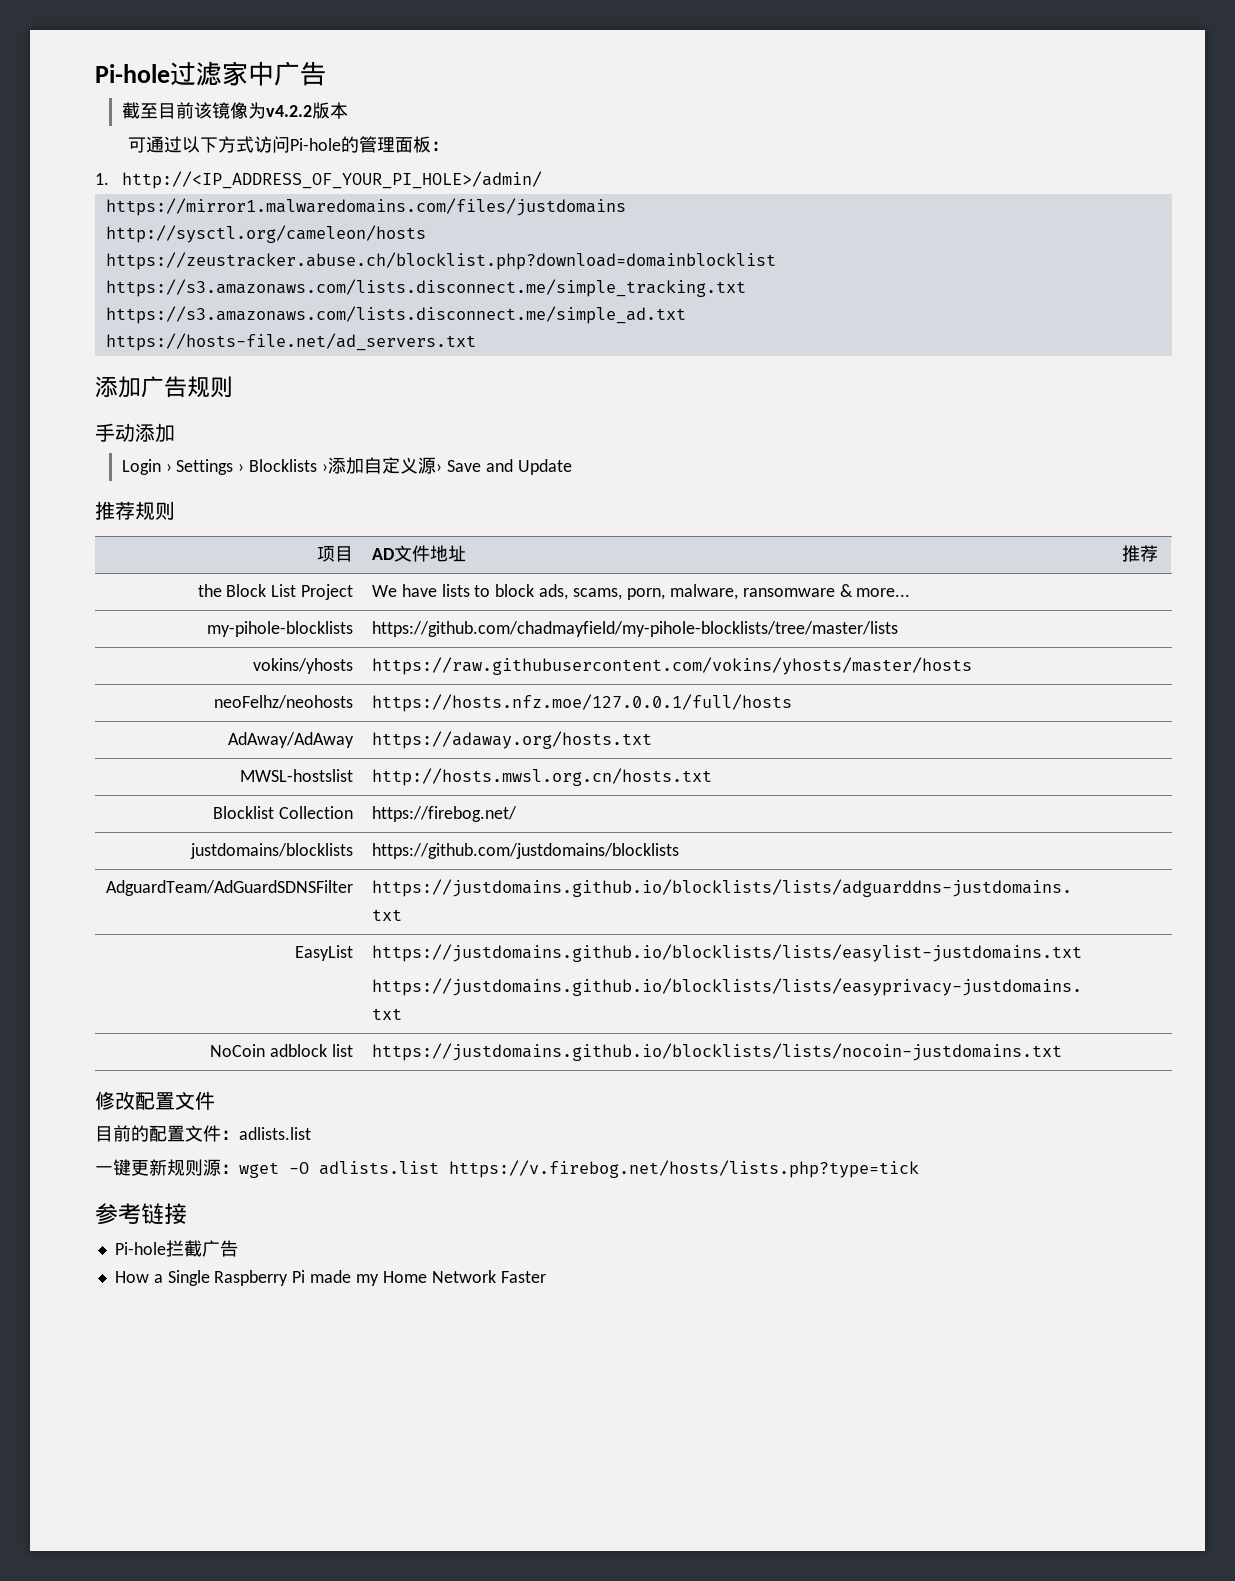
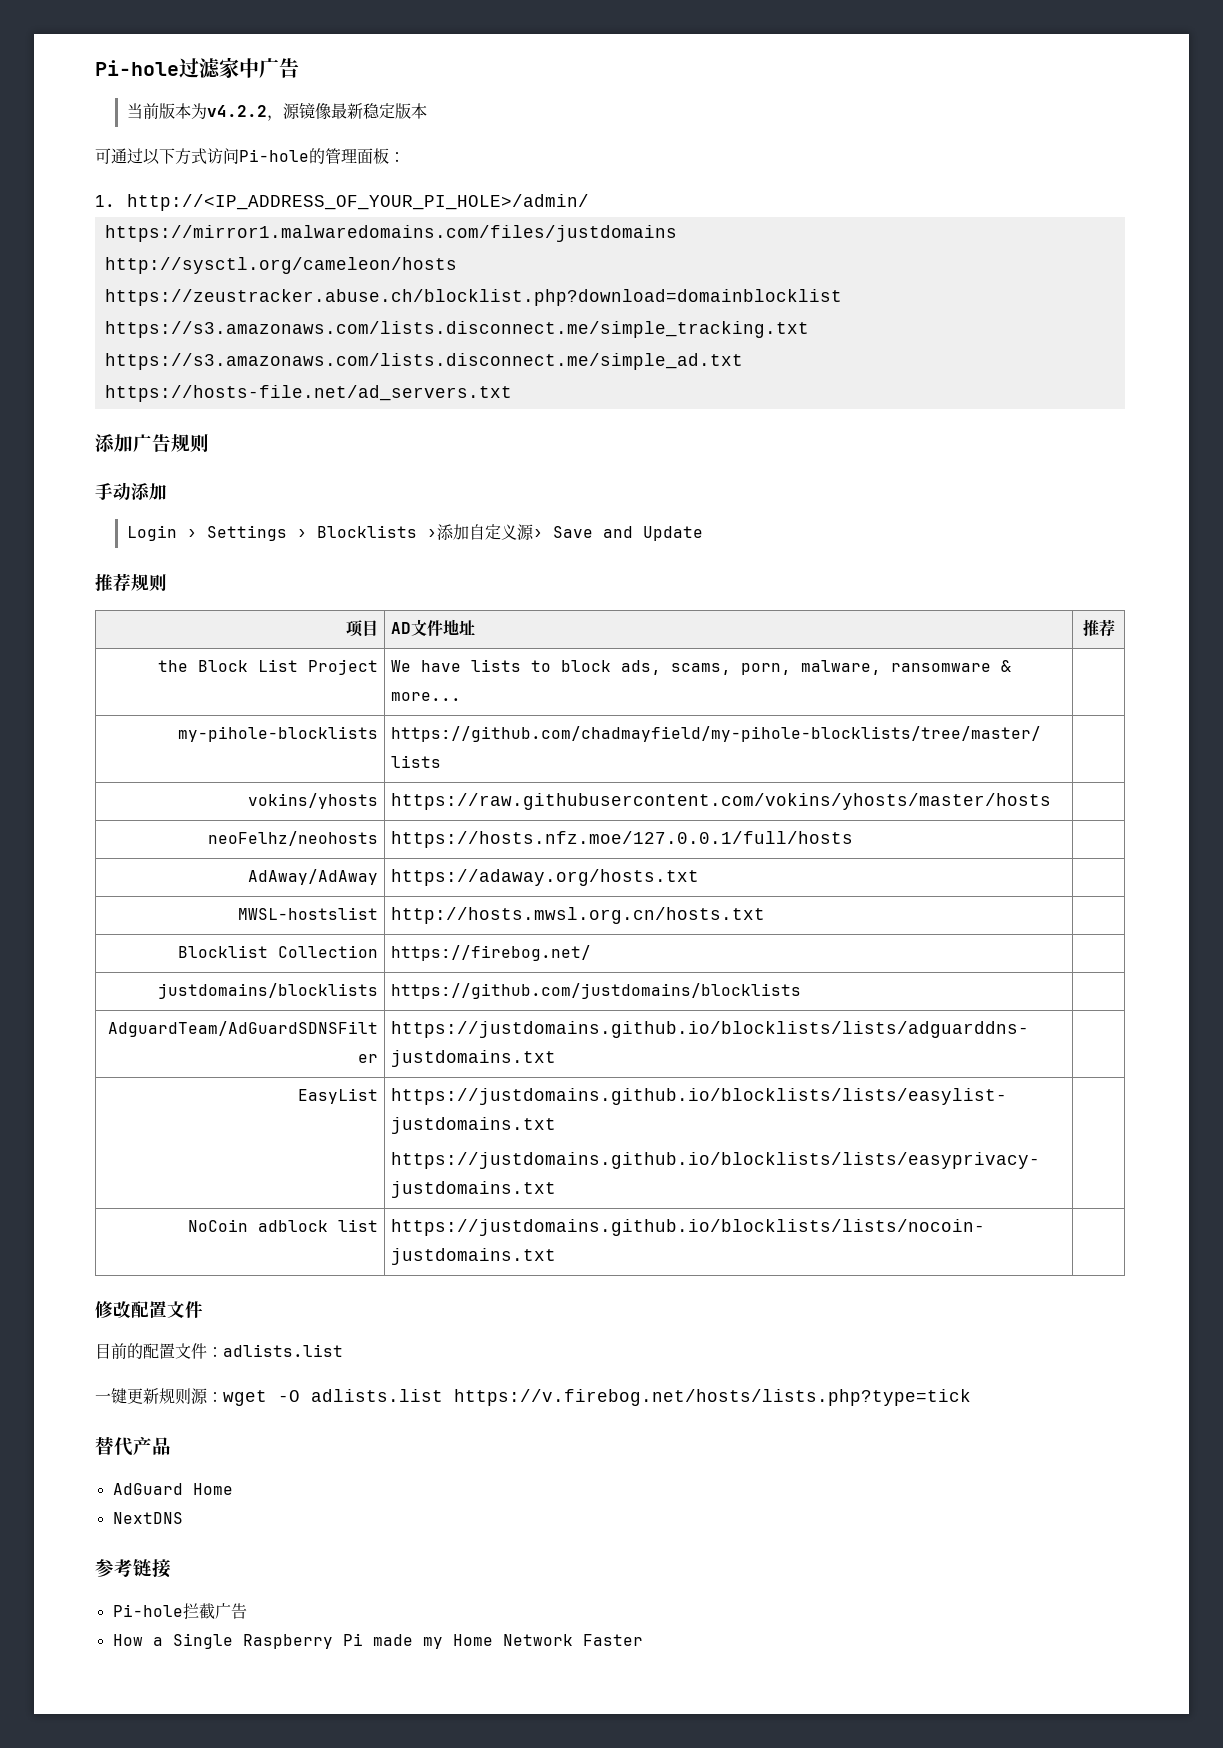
[121,102,312,119] 截至目前该镜像为v4.2.2 -> [126,102,395,121] 当前版本为v4.2.2，源镜像最新稳定
(919, 1169) none -> [95,1437,171,1456] [112,1483,233,1495] [112,1512,183,1524] // 替代产品 // AdGuard Home // NextDNS

